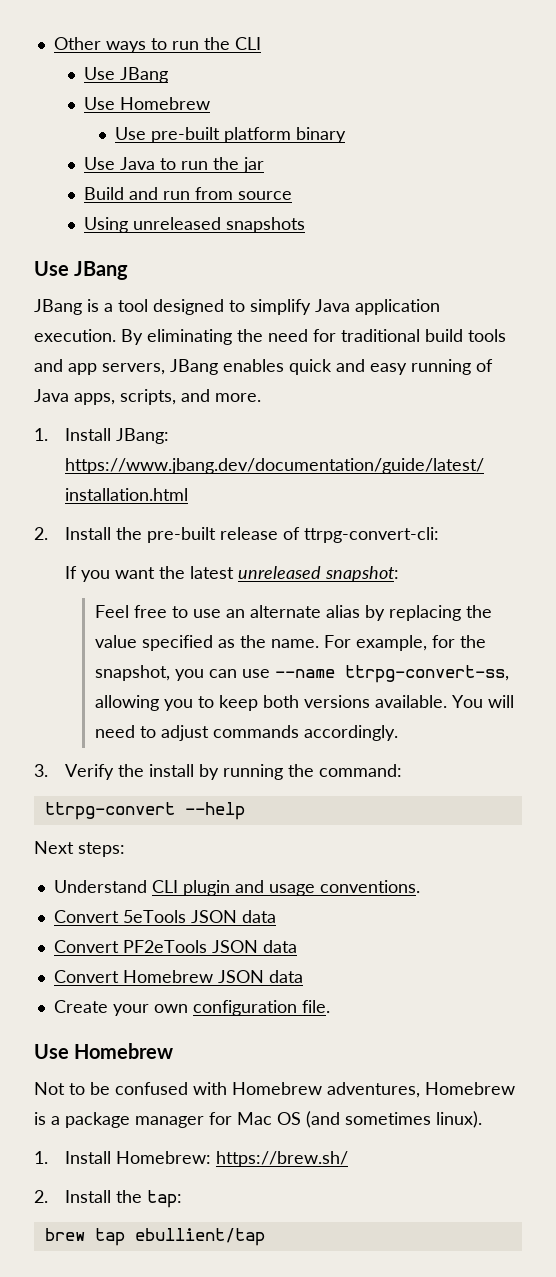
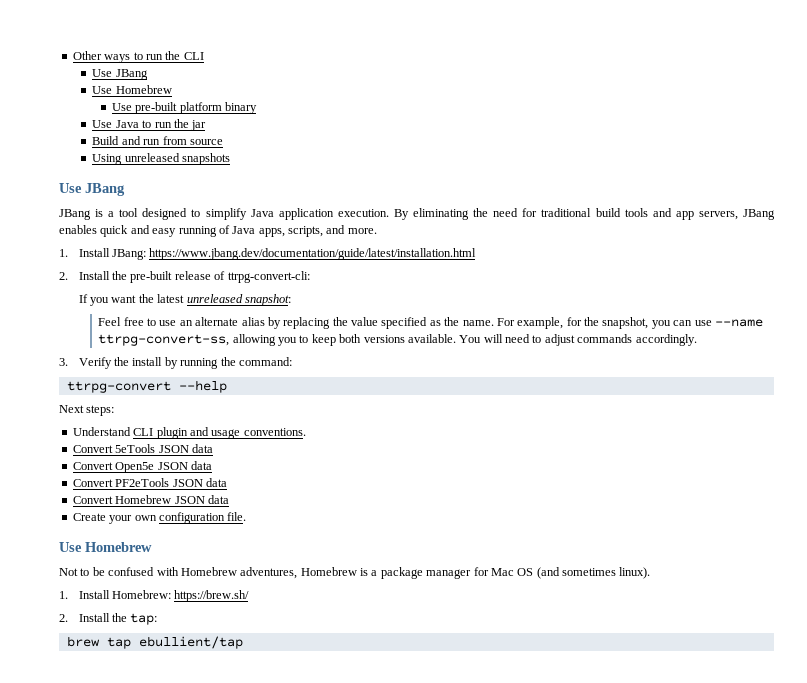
(276, 916) none -> [72,461,212,473] // Convert Open5e JSON data

